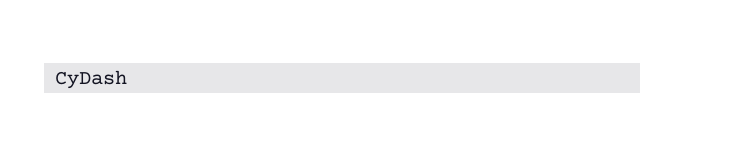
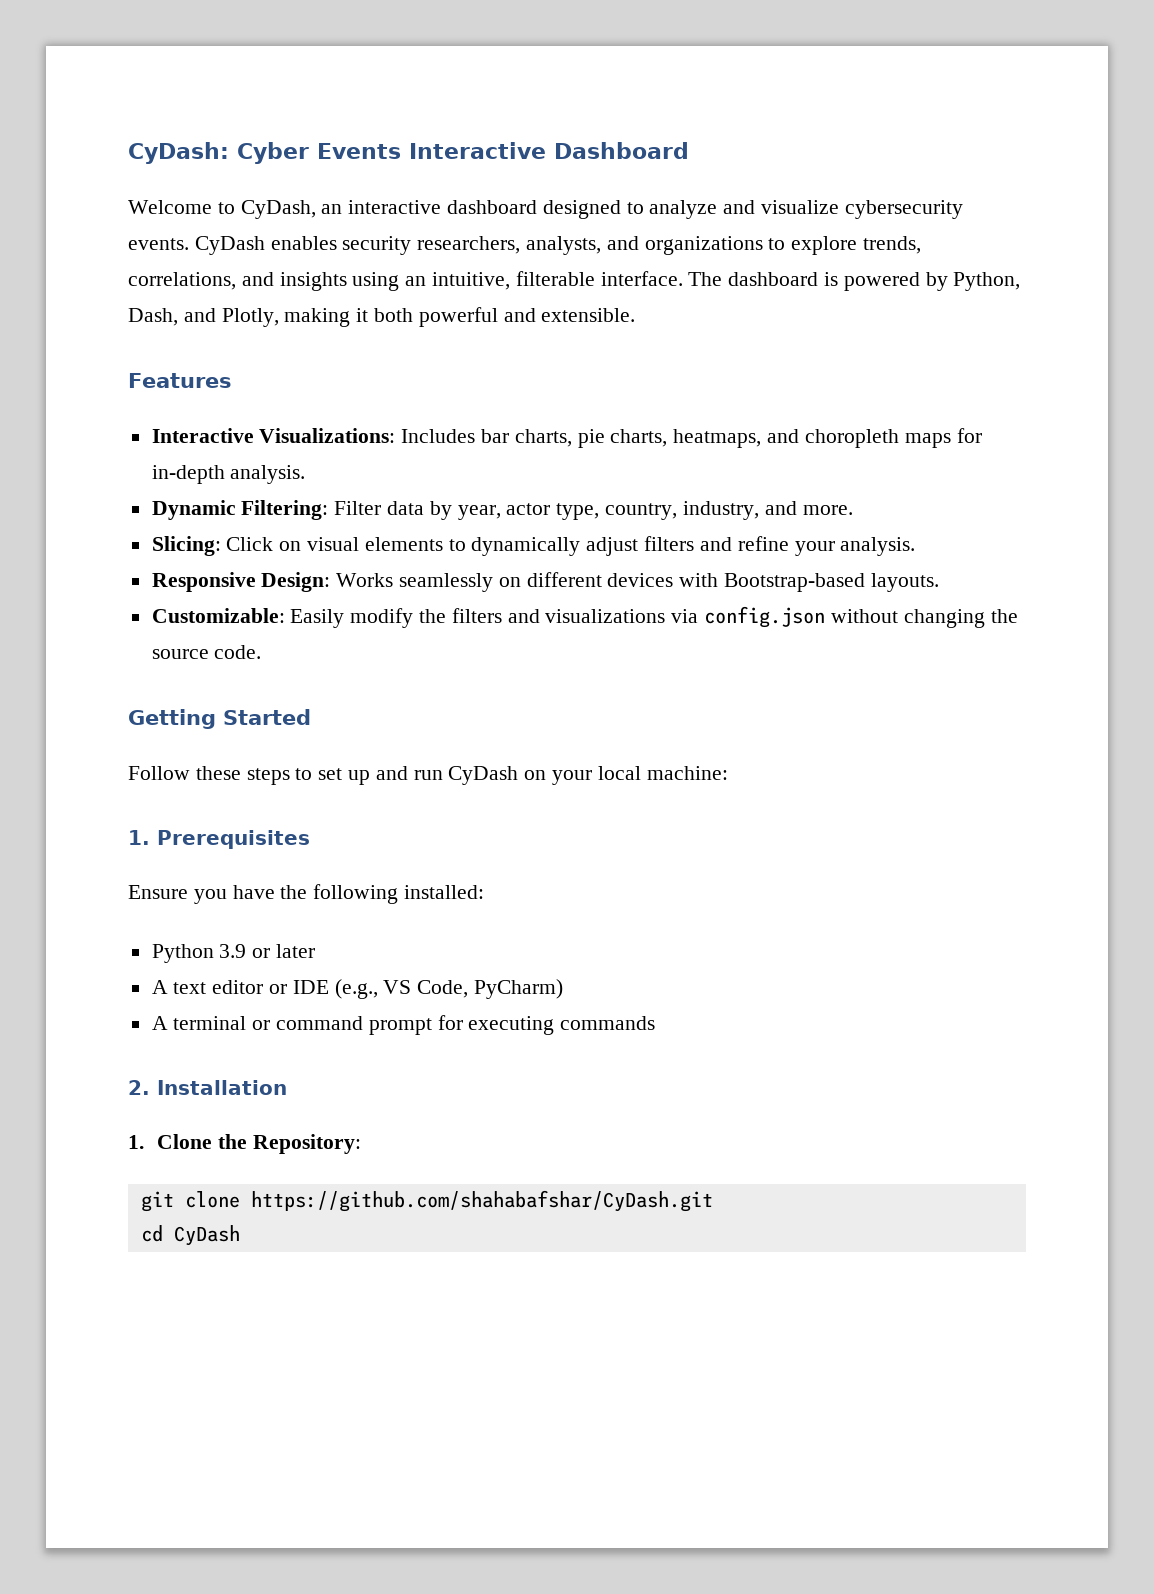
(55, 79) none -> [128,142,689,164] [128,200,963,219] [128,236,922,255] [128,271,1021,291] [128,307,636,327] [128,373,232,388] [151,428,982,448] [151,465,306,484] [151,500,853,520] [151,536,916,556] [151,572,939,592] [151,606,1018,628] [151,645,262,659] [128,709,311,729] [128,766,728,785] [128,830,310,849] [128,884,485,904] [151,944,316,963] [151,979,564,999] [151,1015,656,1035] [128,1080,287,1095] [128,1134,361,1154] [140,1190,713,1212] [140,1225,163,1242] CyDash: Cyber Events Interactive Dashboard // Welcome to CyDash, an interactive dashboard designed to analyze and visualize cybersecurity events. CyDash enables security researchers, analysts, and organizations to explore trends, correlations, and insights using an intuitive, filterable interface. The dashboard is powered by Python, Dash, and Plotly, making it both powerful and extensible. // Features // Interactive Visualizations: Includes bar charts, pie charts, heatmaps, and choropleth maps for in-depth analysis. // Dynamic Filtering: Filter data by year, actor type, country, industry, and more. // Slicing: Click on visual elements to dynamically adjust filters and refine your analysis. // Responsive Design: Works seamlessly on different devices with Bootstrap-based layouts. // Customizable: Easily modify the filters and visualizations via config.json without changing the source code. // Getting Started // Follow these steps to set up and run CyDash on your local machine: // 1. Prerequisites // Ensure you have the following installed: // Python 3.9 or later // A text editor or IDE (e.g., VS Code, PyCharm) // A terminal or command prompt for executing commands // 2. Installation // 1. Clone the Repository: // git clone https://github.com/shahabafshar/CyDash.git // cd

